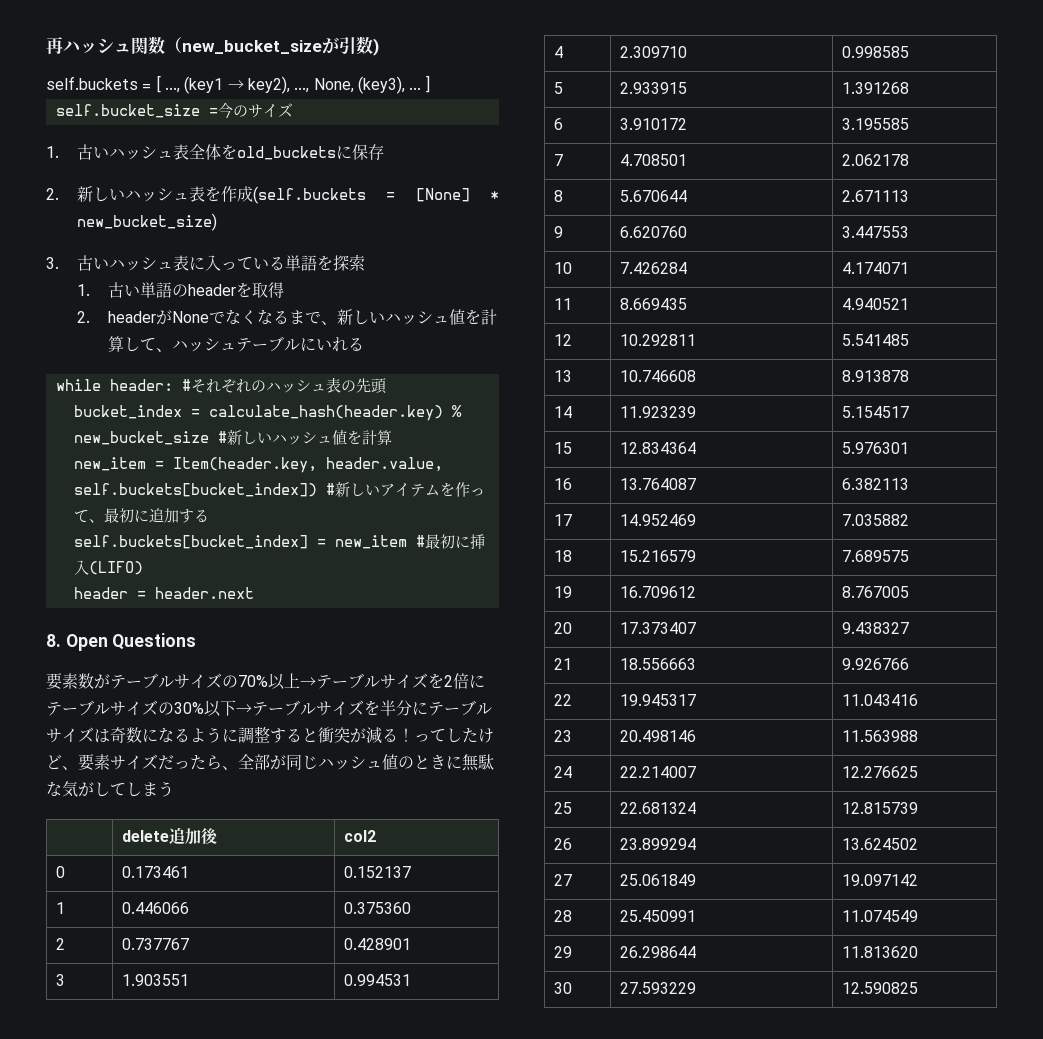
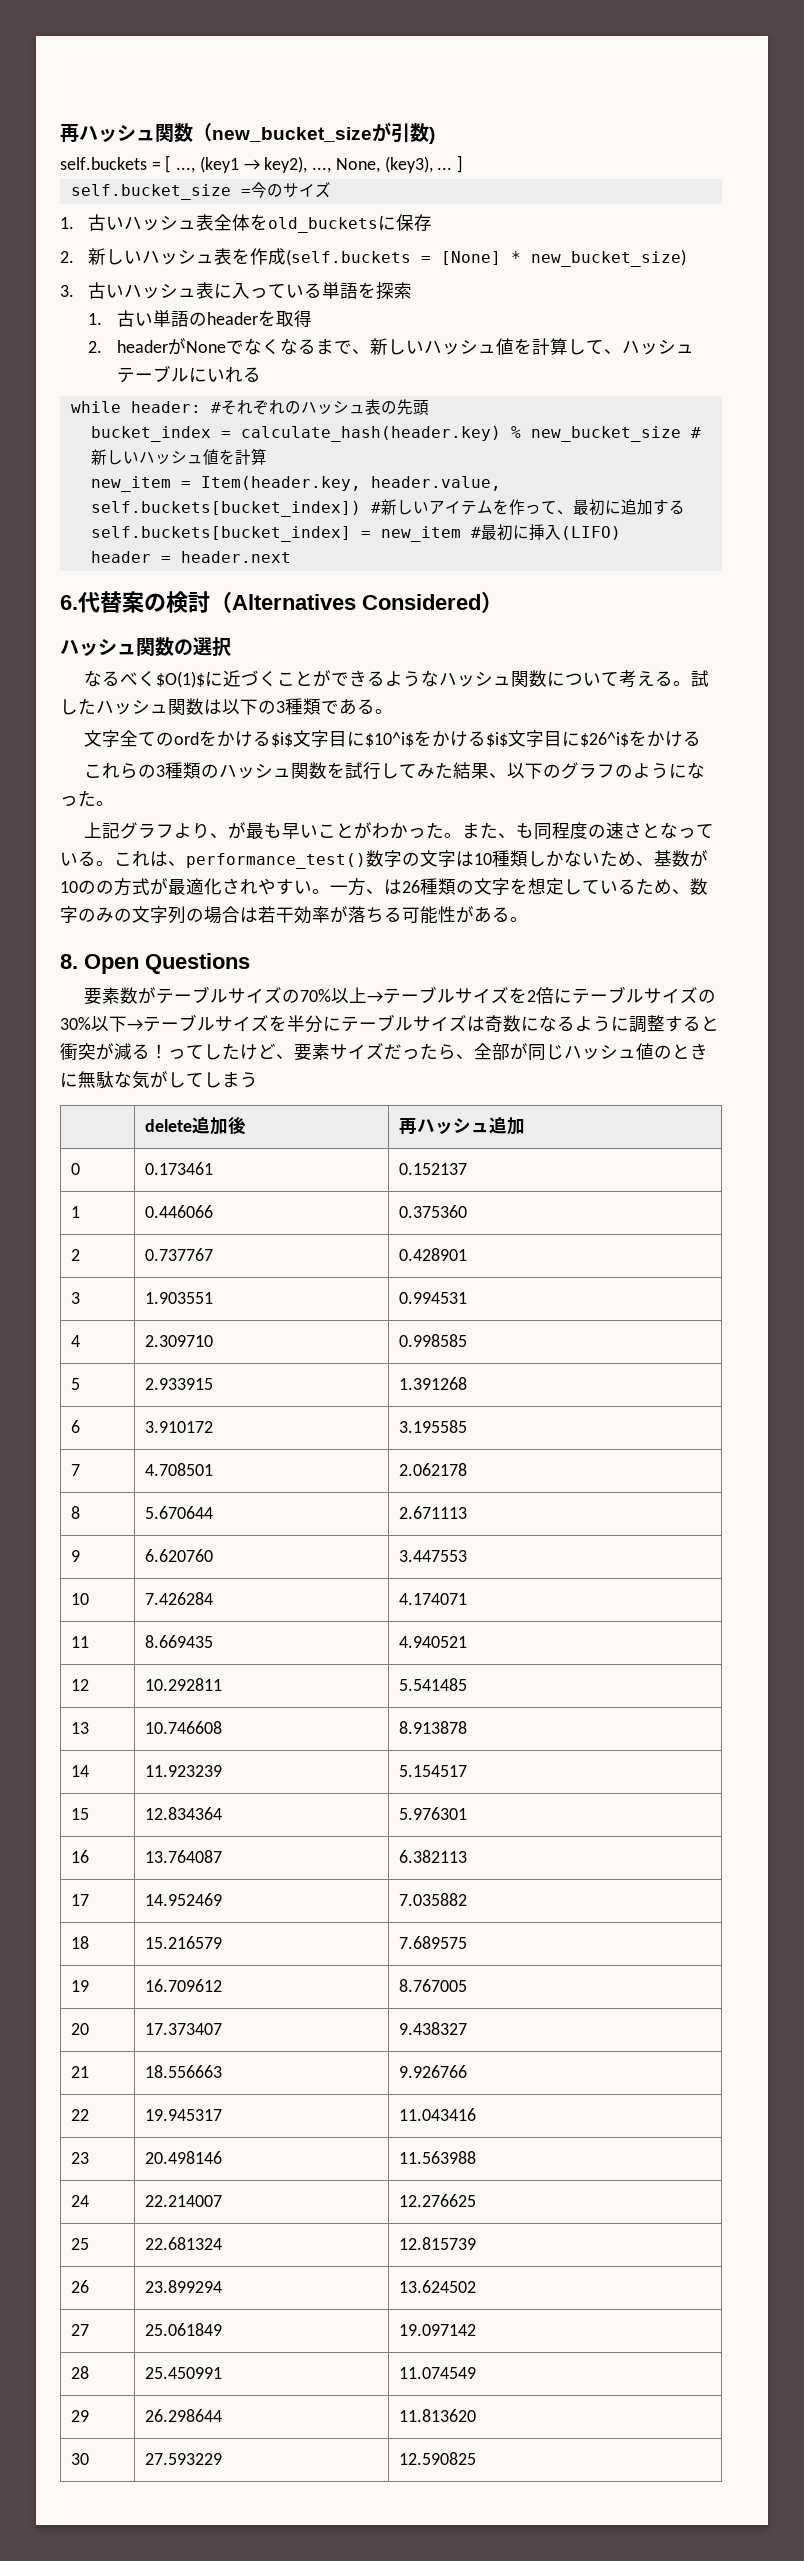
(254, 593) none -> [60,591,503,613] [60,637,231,657] [84,670,710,688] [60,698,393,715] [84,730,702,747] [84,762,706,780] [60,790,114,807] [84,822,715,840] [60,850,708,869] [60,878,708,896] [60,906,528,924] // 6.代替案の検討（Alternatives Considered） // ハッシュ関数の選択 // なるべく$O(1)$に近づくことができるようなハッシュ関数について考える。試したハッシュ関数は以下の3種類である。 // 文字全てのordをかける$i$文字目に$10^i$をかける$i$文字目に$26^i$をかける // これらの3種類のハッシュ関数を試行してみた結果、以下のグラフのようになった。 // 上記グラフより、が最も早いことがわかった。また、も同程度の速さとなっている。これは、performance_test()数字の文字は10種類しかないため、基数が10のの方式が最適化されやすい。一方、は26種類の文字を想定しているため、数字のみの文字列の場合は若干効率が落ちる可能性がある。
[344,830,377,842] col2 -> [399,1117,526,1135] 再ハッシュ追加

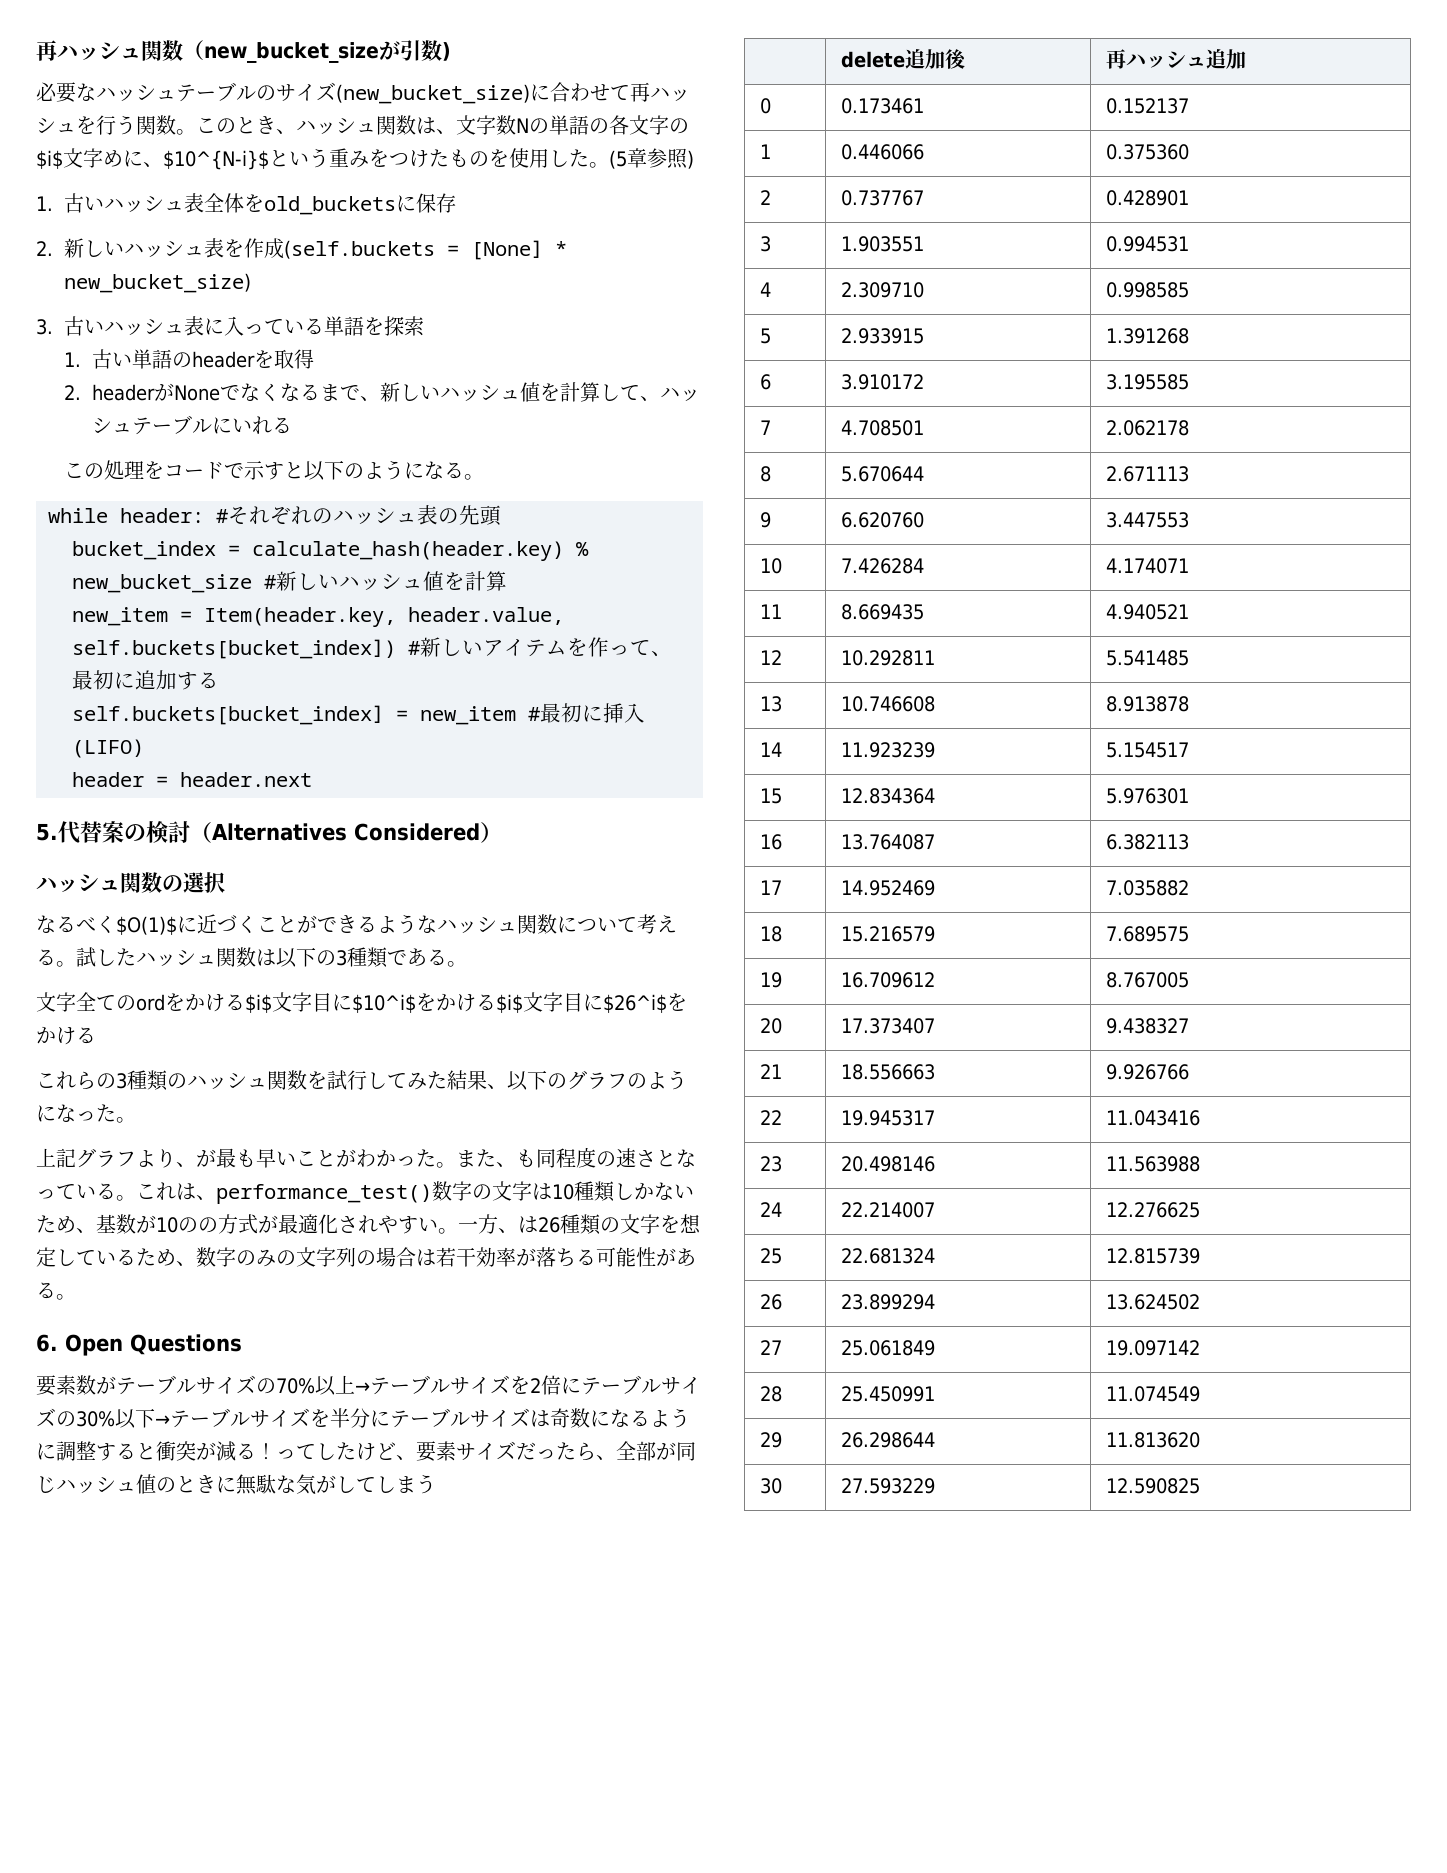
[60,155,463,173] [70,182,331,200] self.buckets = [ ..., (key1 → key2), ..., None, (key3), ... ] // self.bucket_size =今のサイズ -> [36,82,690,104] [36,115,689,135] [36,148,694,170] 必要なハッシュテーブルのサイズ(new_bucket_size)に合わせて再ハッシュを行う関数。このとき、ハッシュ関数は、文字数Nの単語の各文字の$i$文字めに、$10^{N-i}$という重みをつけたものを使用した。(5章参照)
(261, 374) none -> [63,460,484,481] // この処理をコードで示すと以下のようになる。
[60,595,78,610] 6. -> [36,823,58,841] 5.
[60,954,78,969] 8. -> [36,1334,58,1352] 6.

